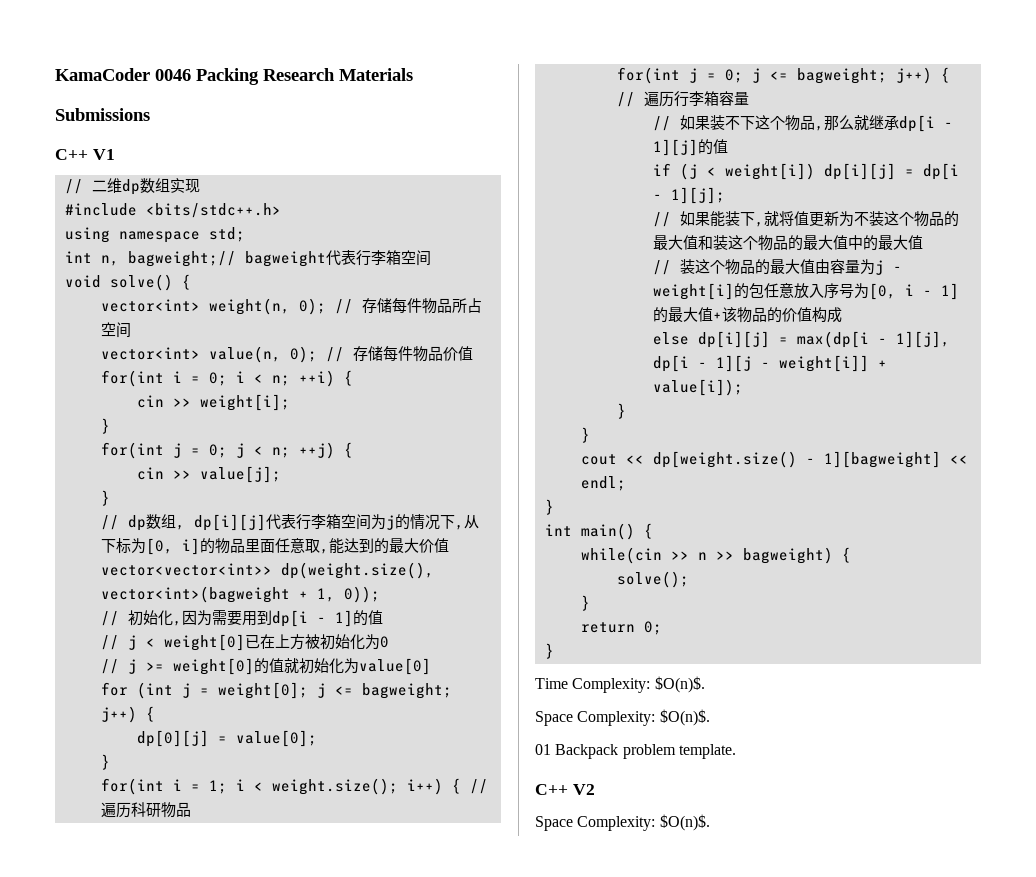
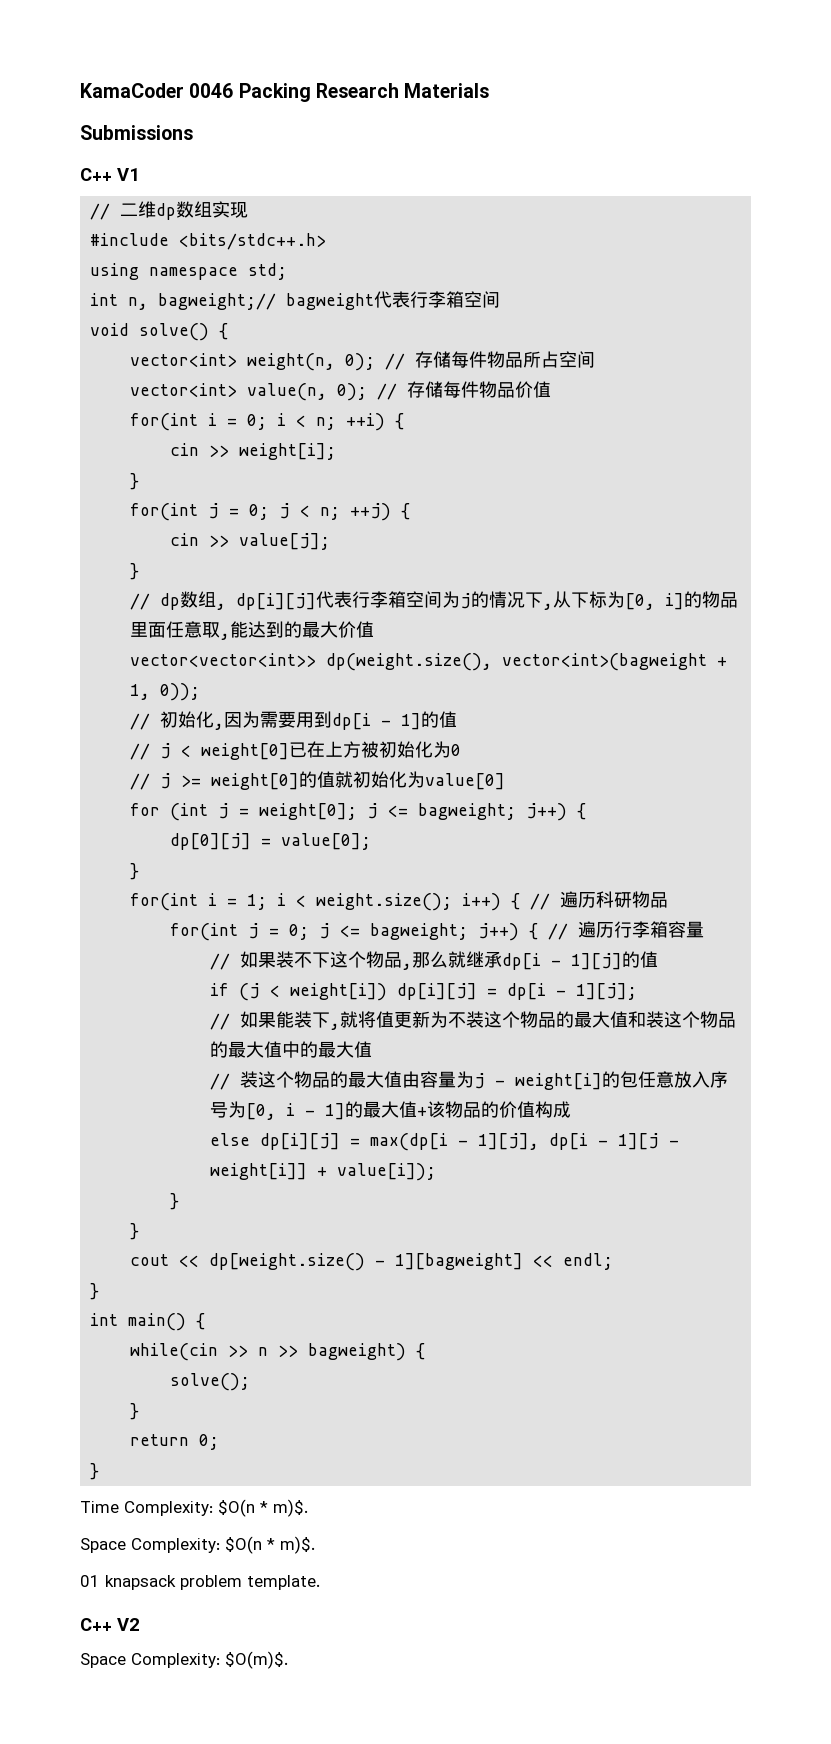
[654,676,705,693] [535,709,710,726] $O(n)$. // Space Complexity: $O(n)$. -> [218,1499,308,1517] [80,1536,315,1554] $O(n * m)$. // Space Complexity: $O(n * m)$.
[555,744,619,759] Backpack -> [105,1575,176,1590] knapsack
[659,814,710,831] $O(n)$. -> [225,1651,288,1669] $O(m)$.

